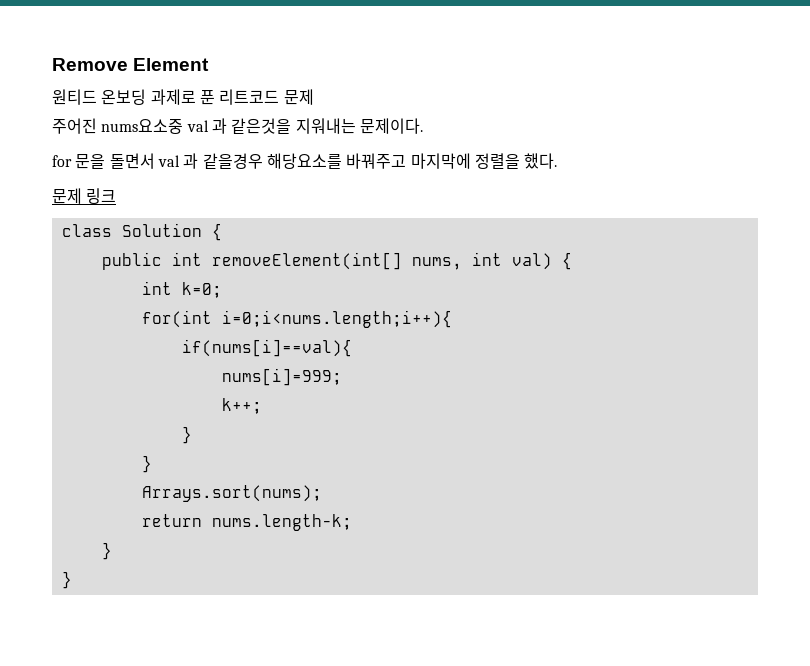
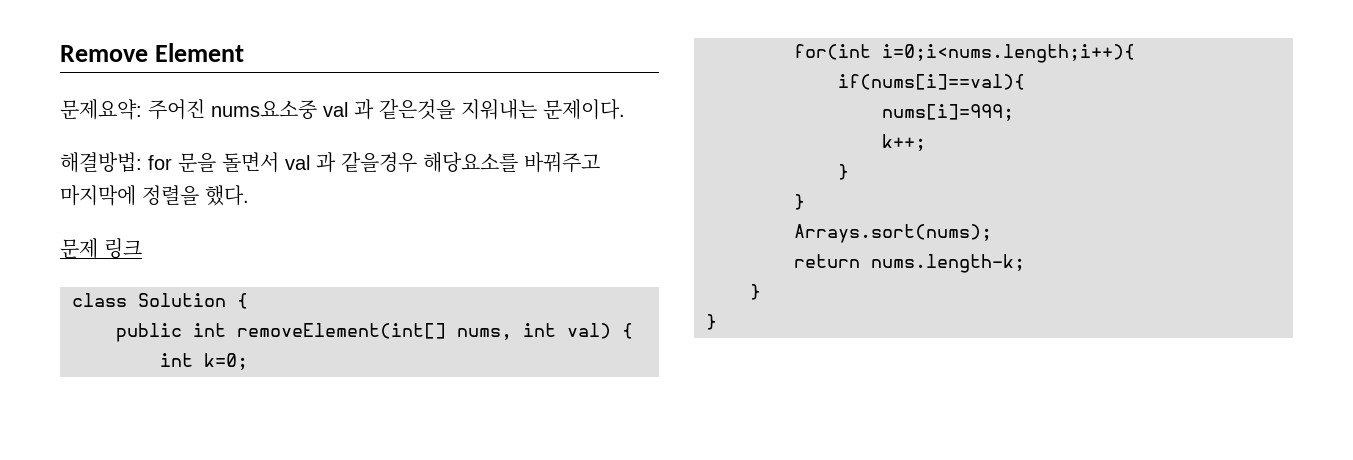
[52,89,314,105] 원티드 온보딩 과제로 푼 리트코드 문제 // -> [60,99,142,120] 문제요약:
(423, 126) none -> [60,152,142,173] 해결방법:

